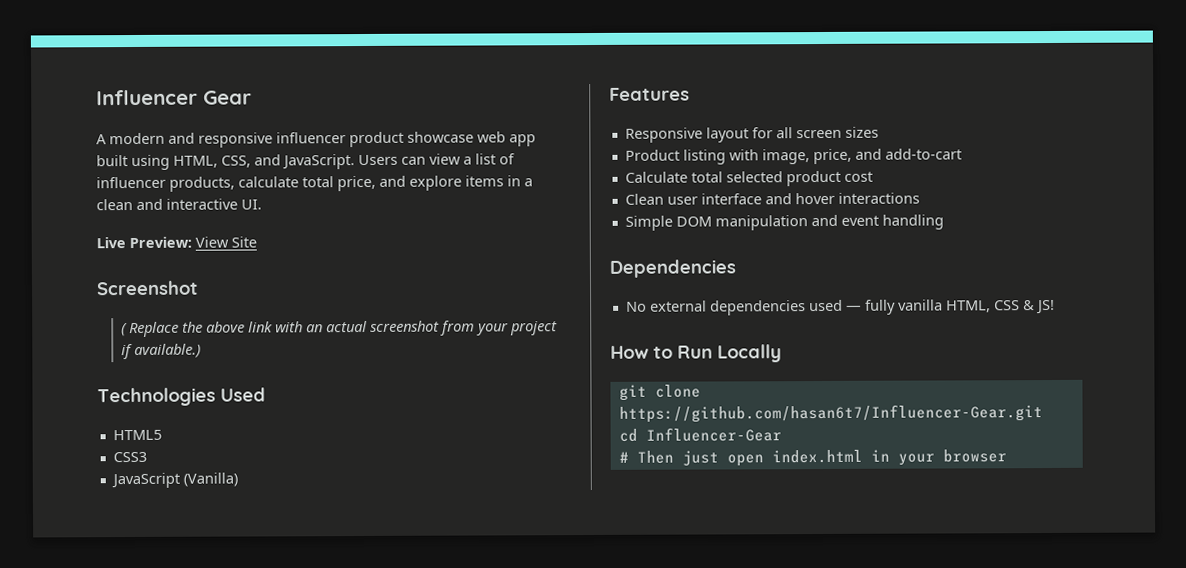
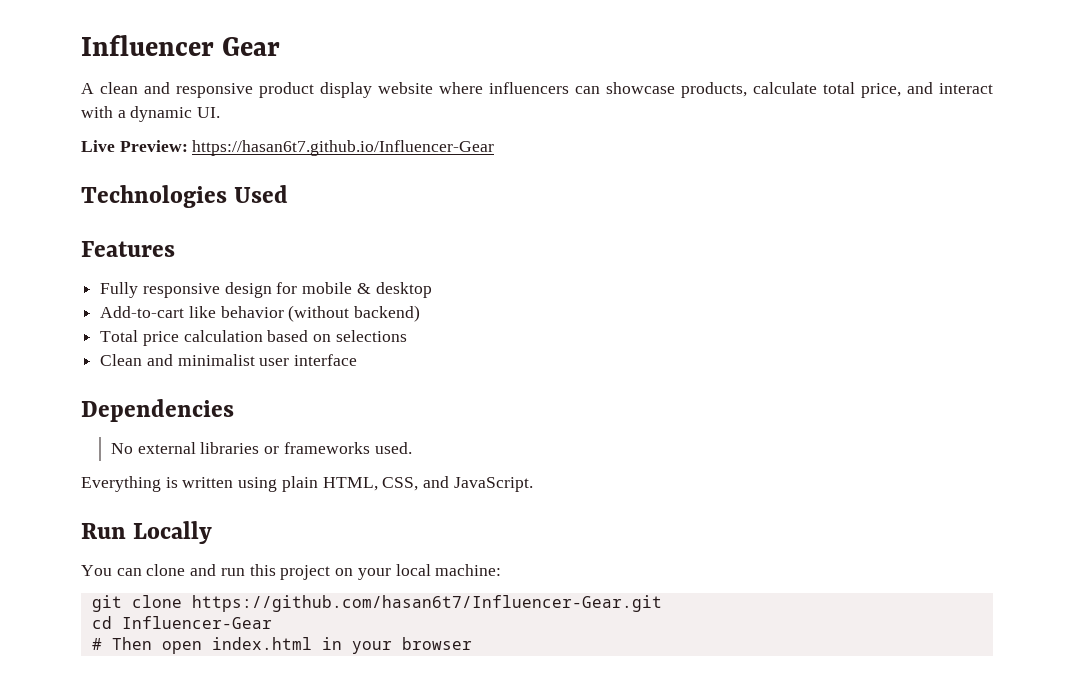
[109,132,165,145] modern -> [100,82,138,94] clean
[276,131,536,148] [96,153,515,171] [96,176,166,189] influencer product showcase web app built using HTML, CSS, and JavaScript. Users can view a list of influencer -> [259,82,675,98] product display website where influencers can showcase
[409,175,533,191] [96,198,262,211] [96,236,257,249] [96,280,199,296] [121,320,559,338] [121,343,202,360] [97,387,266,407] [112,429,162,441] [112,451,147,463] [110,472,238,489] [609,87,690,101] [624,126,879,143] [624,148,962,165] [624,170,873,187] explore items in a clean and interactive UI. // Live Preview: View Site // Screenshot // ( Replace the above link with an actual screenshot from your project if available.) // Technologies Used // HTML5 // CSS3 // JavaScript (Vanilla) // Features // Responsive layout for all screen sizes // Product listing with image, price, and add-to-cart // Calculate total selected product cost -> [939,83,993,94] [81,106,221,122] [81,140,495,156] [81,185,289,208] [81,241,175,257] [100,282,432,298] [100,305,421,322] [100,330,407,346] interact with a dynamic UI. // Live Preview: https://hasan6t7.github.io/Influencer-Gear // Technologies Used // Features // Fully responsive design for mobile & desktop // Add-to-cart like behavior (without backend) // Total price calculation based on selections
(664, 199) none -> [146,354,255,366] and minimalist
[764,192,920,205] [624,214,944,231] [609,259,736,278] [625,299,1055,316] [610,344,782,363] and hover interactions // Simple DOM manipulation and event handling // Dependencies // No external dependencies used — fully vanilla HTML, CSS & JS! // How to Run Locally -> [81,399,234,422] [110,442,412,454] [81,476,533,492] [81,521,213,544] [81,564,502,580] // Dependencies // No external libraries or frameworks used. // Everything is written using plain HTML, CSS, and JavaScript. // Run Locally // You can clone and run this project on your local machine:
[681,450,719,466] just -> (152, 643) none

